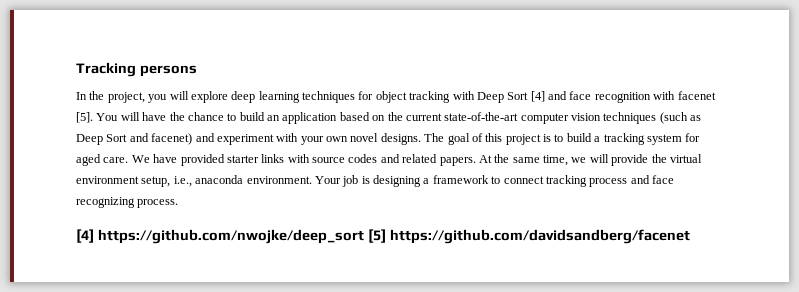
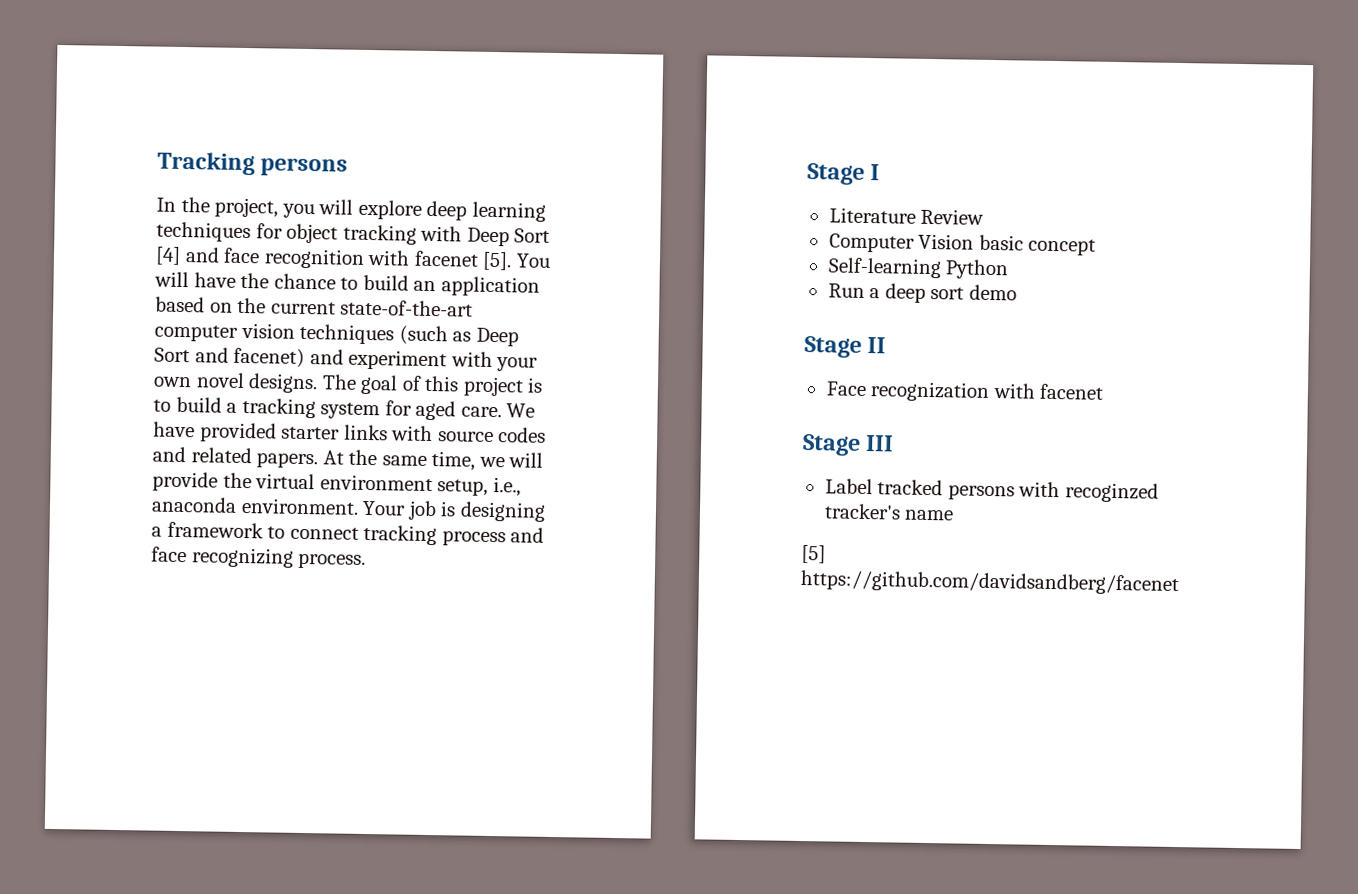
[76,229,364,244] [4] https://github.com/nwojke/deep_sort -> [807,163,881,185] [828,207,985,225] [828,233,1097,256] [827,257,1010,280] [827,283,1017,303] [804,336,887,358] [825,381,1105,402] [802,433,895,456] [824,478,1159,503] [823,503,955,521] Stage I // Literature Review // Computer Vision basic concept // Self-learning Python // Run a deep sort demo // Stage II // Face recognization with facenet // Stage III // Label tracked persons with recoginzed tracker's name //

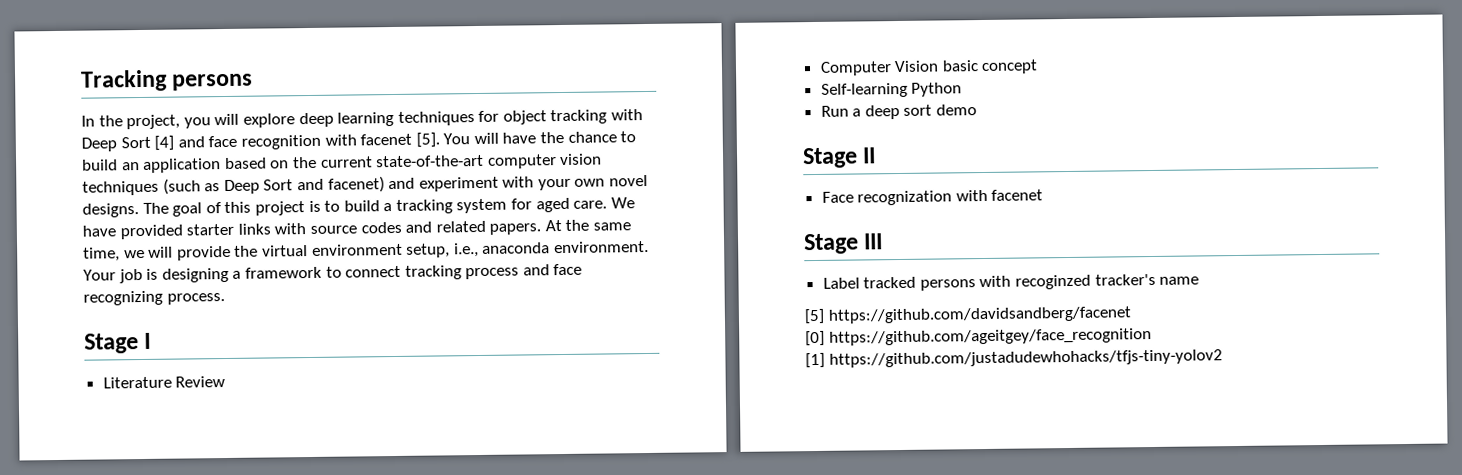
(1179, 582) none -> [805,328,1152,347] [805,349,1223,369] // [0] https://github.com/ageitgey/face_recognition // [1] https://github.com/justadudewhohacks/tfjs-tiny-yolov2

